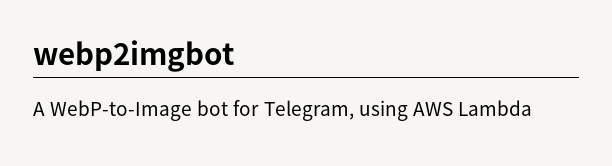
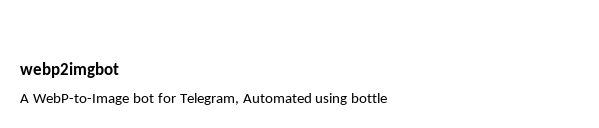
[358,100,532,121] using AWS Lambda -> [242,93,388,105] Automated using bottle

